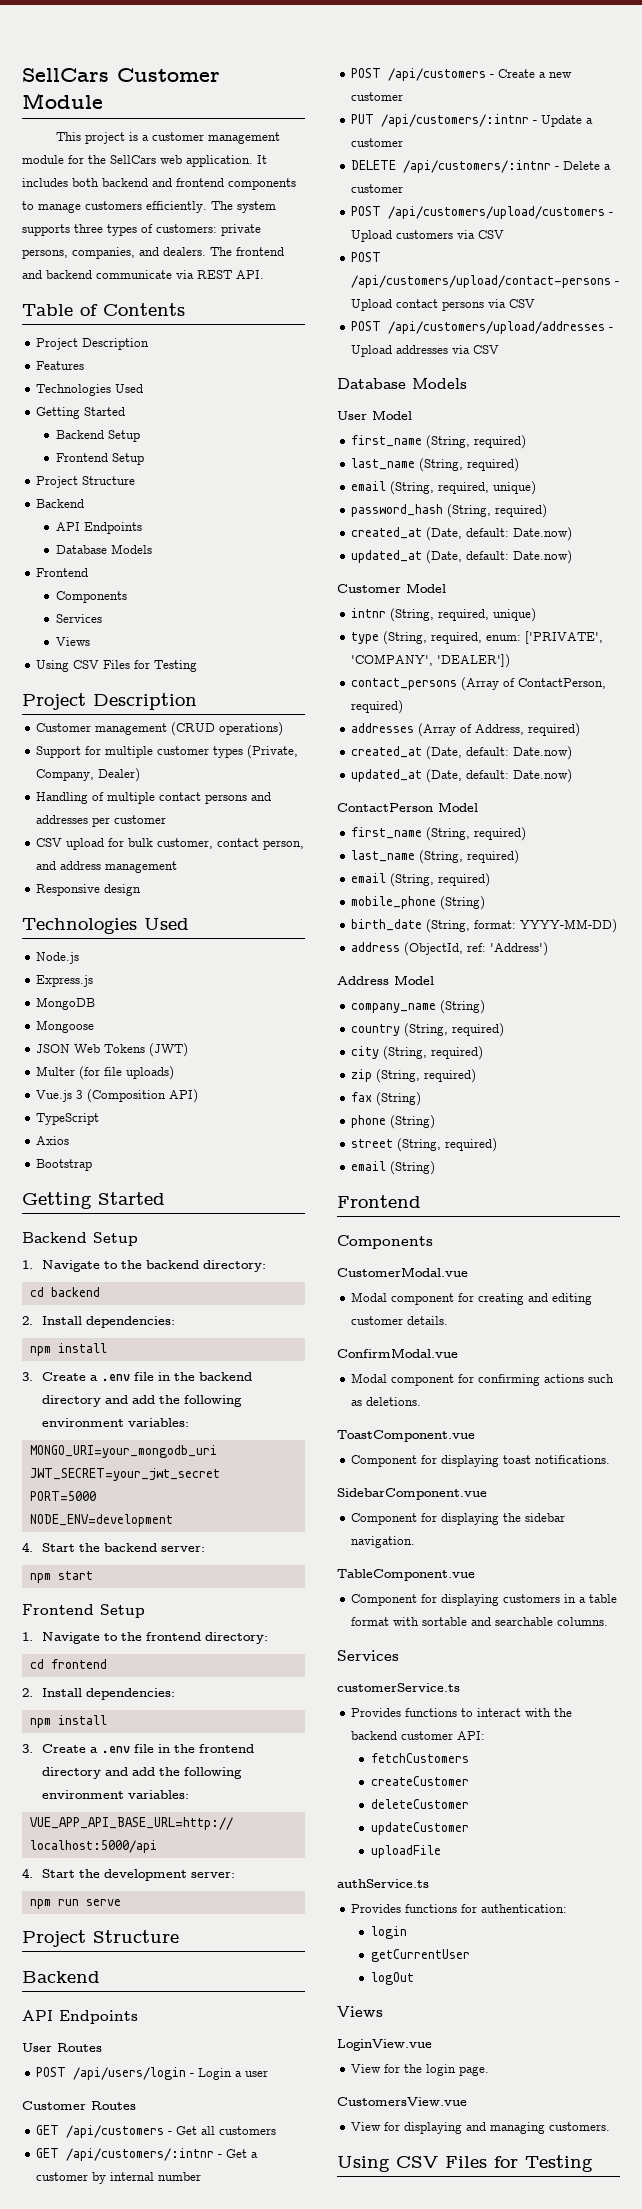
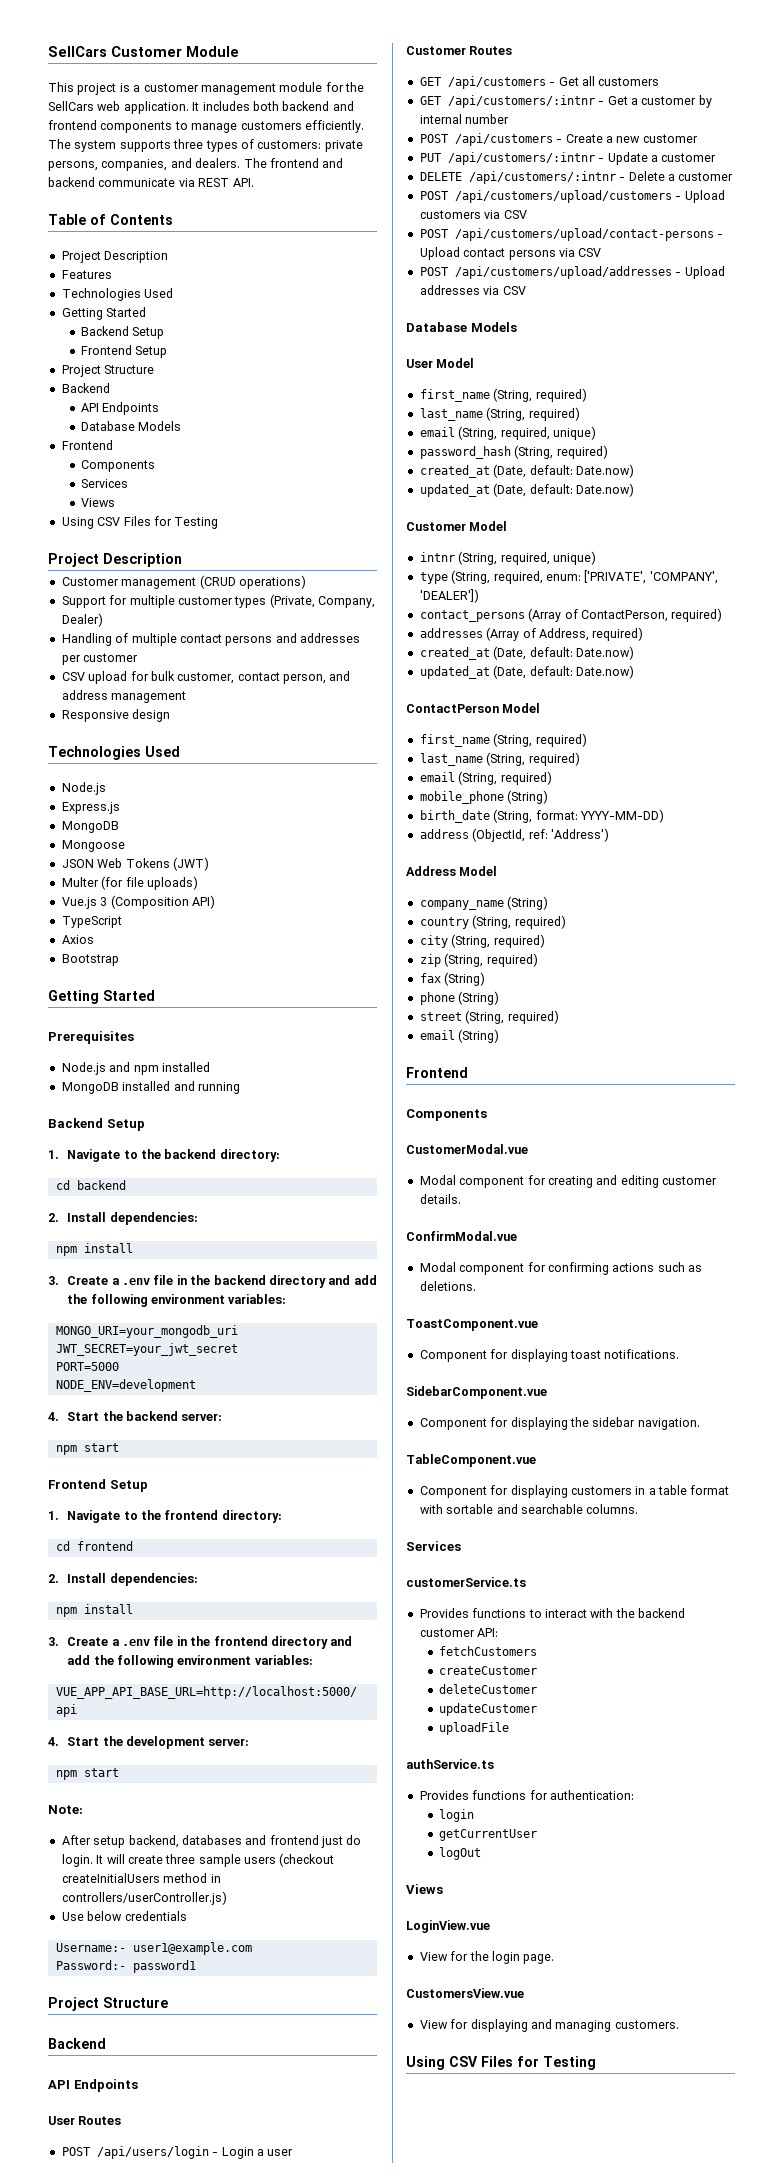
(165, 1198) none -> [48,1031,134,1044] [61,1062,210,1075] [61,1081,240,1094] // Prerequisites // Node.js and npm installed // MongoDB installed and running
[57,1899,121,1906] run serve -> [83,1768,119,1777] [48,1805,83,1814] [61,1835,362,1848] [61,1853,335,1867] [61,1873,221,1883] [61,1891,227,1905] [61,1911,187,1921] [55,1942,252,1955] [55,1960,196,1973] start // Note: // After setup backend, databases and frontend just do login. It will create three sample users (checkout createInitialUsers method in controllers/userController.js) // Use below credentials // Username:- user1@example.com // Password:- password1

